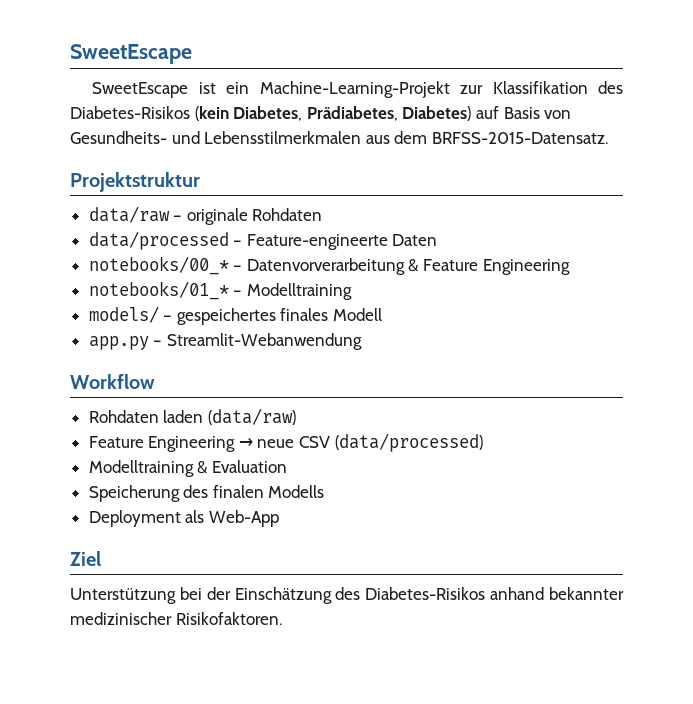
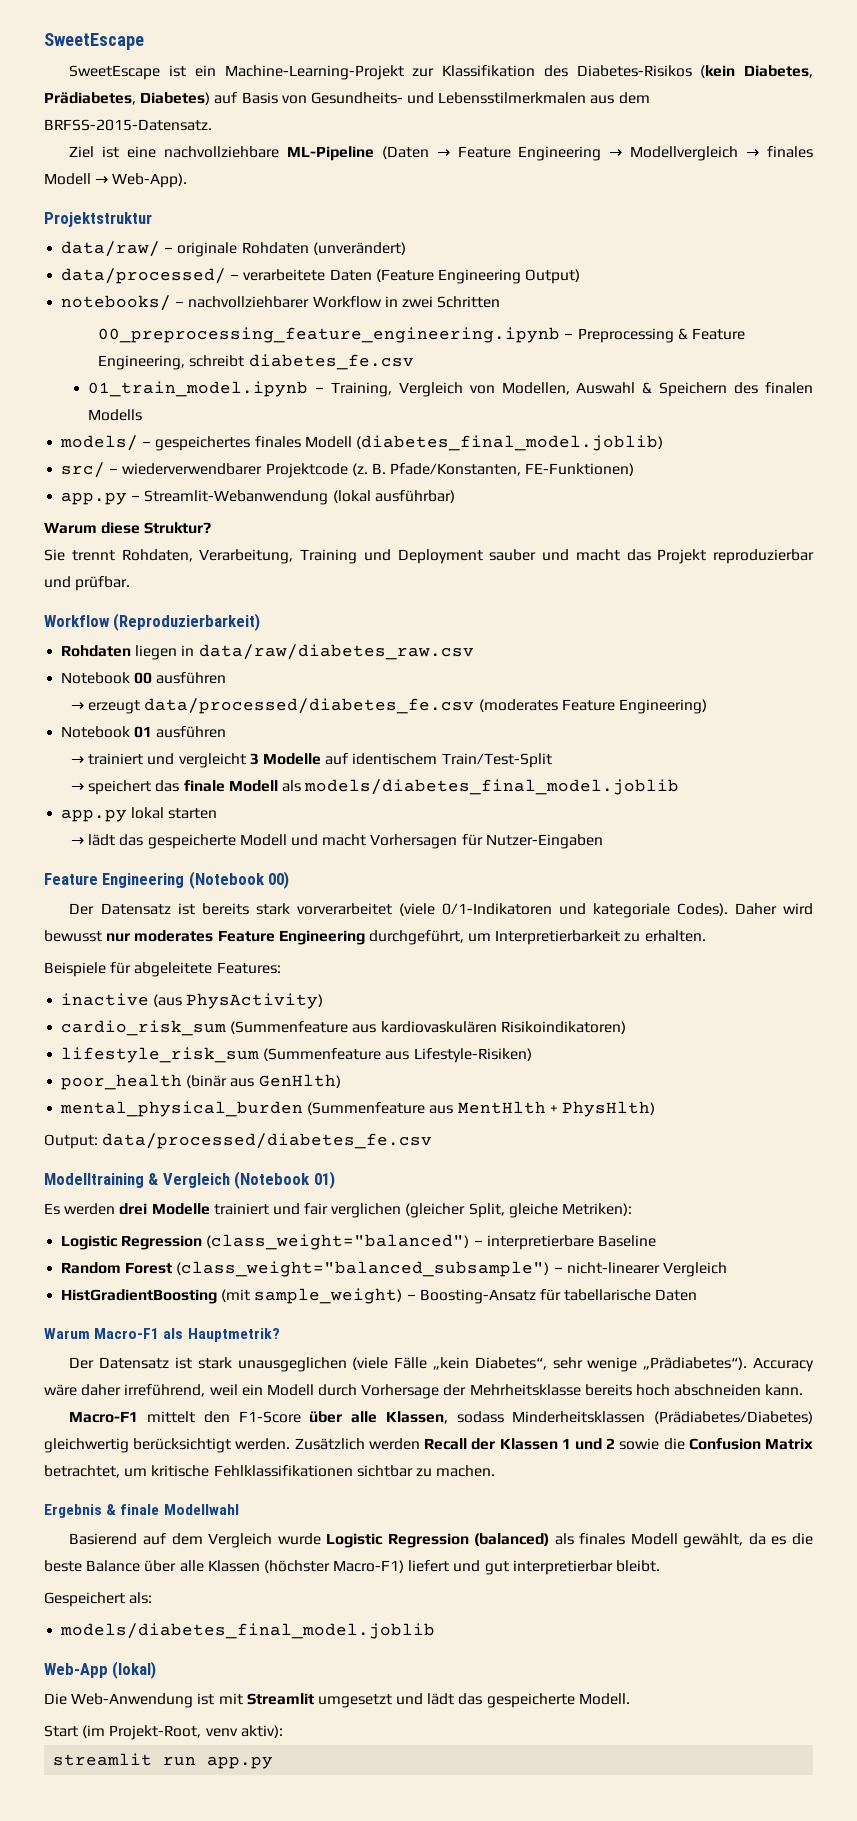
(608, 138) none -> [69,146,813,161] [44,173,188,188] // Ziel ist eine nachvollziehbare ML-Pipeline (Daten → Feature Engineering → Modellvergleich → finales Modell → Web-App).
[88,206,170,223] data/raw -> [61,241,161,257] data/raw/
[88,231,438,250] [88,256,570,275] [88,281,352,300] // data/processed – Feature-engineerte Daten // notebooks/00_* – Datenvorverarbeitung & Feature Engineering // notebooks/01_* – Modelltraining -> [312,242,406,255] [61,268,581,284] [61,295,501,311] [98,327,745,343] [98,354,414,370] [88,381,813,397] [88,409,143,421] (unverändert) // data/processed/ – verarbeitete Daten (Feature Engineering Output) // notebooks/ – nachvollziehbarer Workflow in zwei Schritten // 00_preprocessing_feature_engineering.ipynb – Preprocessing & Feature Engineering, schreibt diabetes_fe.csv // 01_train_model.ipynb – Training, Vergleich von Modellen, Auswahl & Speichern des finalen Modells
[88,333,362,350] [70,374,155,389] [88,408,296,425] [88,433,483,452] [88,460,287,477] [88,485,325,502] [88,510,279,527] [70,551,101,566] [70,587,624,604] [70,612,282,625] // app.py – Streamlit-Webanwendung // Workflow // Rohdaten laden (data/raw) // Feature Engineering → neue CSV (data/processed) // Modelltraining & Evaluation // Speicherung des finalen Modells // Deployment als Web-App // Ziel // Unterstützung bei der Einschätzung des Diabetes-Risikos anhand bekannter medizinischer Risikofaktoren. -> [355,435,663,451] [61,462,635,478] [61,490,455,505] [44,522,212,534] [44,549,814,564] [44,576,131,591] [44,613,261,631] [61,644,474,660] [61,672,227,684] [71,698,708,714] [61,726,227,738] [71,753,552,768] [71,779,680,795] [61,807,218,822] [71,834,603,849] [44,871,290,889] [69,903,813,918] [44,930,706,945] [44,962,281,977] [61,993,324,1009] [61,1020,626,1036] [61,1047,532,1063] [61,1074,341,1090] [60,1101,655,1117] [44,1133,433,1149] [44,1171,335,1189] [44,1203,633,1218] [61,1234,656,1250] [61,1261,727,1277] [61,1288,698,1304] [44,1328,280,1342] [69,1357,814,1372] [44,1384,804,1399] [69,1411,814,1424] [44,1438,813,1453] [44,1465,496,1478] [44,1504,239,1518] [69,1533,813,1548] [44,1560,661,1575] [44,1592,153,1607] [60,1623,436,1639] [44,1661,157,1679] [44,1693,630,1708] [44,1725,283,1740] [53,1753,274,1769] (diabetes_final_model.joblib) // src/ – wiederverwendbarer Projektcode (z. B. Pfade/Konstanten, FE-Funktionen) // app.py – Streamlit-Webanwendung (lokal ausführbar) // Warum diese Struktur? // Sie trennt Rohdaten, Verarbeitung, Training und Deployment sauber und macht das Projekt reproduzierbar und prüfbar. // Workflow (Reproduzierbarkeit) // Rohdaten liegen in data/raw/diabetes_raw.csv // Notebook 00 ausführen // → erzeugt data/processed/diabetes_fe.csv (moderates Feature Engineering) // Notebook 01 ausführen // → trainiert und vergleicht 3 Modelle auf identischem Train/Test-Split // → speichert das finale Modell als models/diabetes_final_model.joblib // app.py lokal starten // → lädt das gespeicherte Modell und macht Vorhersagen für Nutzer-Eingaben // Feature Engineering (Notebook 00) // Der Datensatz ist bereits stark vorverarbeitet (viele 0/1-Indikatoren und kategoriale Codes). Daher wird bewusst nur moderates Feature Engineering durchgeführt, um Interpretierbarkeit zu erhalten. // Beispiele für abgeleitete Features: // inactive (aus PhysActivity) // cardio_risk_sum (Summenfeature aus kardiovaskulären Risikoindikatoren) // lifestyle_risk_sum (Summenfeature aus Lifestyle-Risiken) // poor_health (binär aus GenHlth) // mental_physical_burden (Summenfeature aus MentHlth + PhysHlth) // Output: data/processed/diabetes_fe.csv // Modelltraining & Vergleich (Notebook 01) // Es werden drei Modelle trainiert und fair verglichen (gleicher Split, gleiche Metriken): // Logistic Regression (class_weight="balanced") – interpretierbare Baseline // Random Forest (class_weight="balanced_subsample") – nicht-linearer Vergleich // HistGradientBoosting (mit sample_weight) – Boosting-Ansatz für tabellarische Daten // Warum Macro-F1 als Hauptmetrik? // Der Datensatz ist stark unausgeglichen (viele Fälle „kein Diabetes“, sehr wenige „Prädiabetes“). Accuracy wäre daher irreführend, weil ein Modell durch Vorhersage der Mehrheitsklasse bereits hoch abschneiden kann. // Macro-F1 mittelt den F1-Score über alle Klassen, sodass Minderheitsklassen (Prädiabetes/Diabetes) gleichwertig berücksichtigt werden. Zusätzlich werden Recall der Klassen 1 und 2 sowie die Confusion Matrix betrachtet, um kritische Fehlklassifikationen sichtbar zu machen. // Ergebnis & finale Modellwahl // Basierend auf dem Vergleich wurde Logistic Regression (balanced) als finales Modell gewählt, da es die beste Balance über alle Klassen (höchster Macro-F1) liefert und gut interpretierbar bleibt. // Gespeichert als: // models/diabetes_final_model.joblib // Web-App (lokal) // Die Web-Anwendung ist mit Streamlit umgesetzt und lädt das gespeicherte Modell. // Start (im Projekt-Root, venv aktiv): // streamlit run app.py

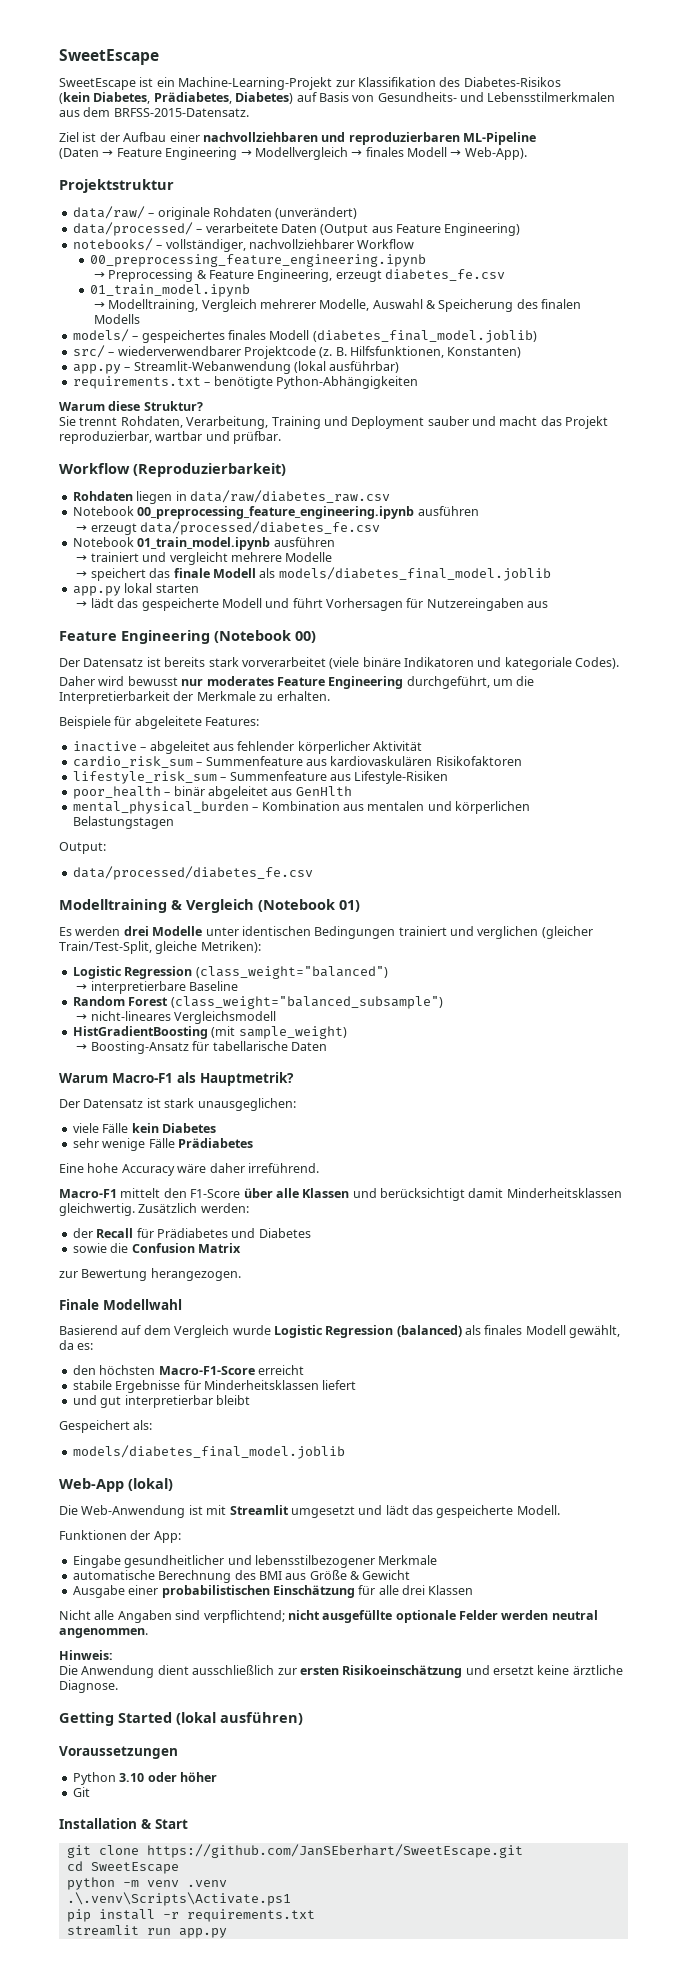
(692, 71) none -> (561, 82) //
[127,146,280,158] eine nachvollziehbare -> [99,132,460,145] der Aufbau einer nachvollziehbaren und reproduzierbaren
(374, 153) none -> (536, 138) //
[375,269,581,284] (Feature Engineering Output) -> [320,223,521,236] (Output aus Feature Engineering)
(185, 304) none -> [165,239,246,252] vollständiger,
[384,296,501,308] [98,327,574,343] in zwei Schritten // 00_preprocessing_feature_engineering.ipynb – -> [90,254,427,267] [93,272,105,279] // 00_preprocessing_feature_engineering.ipynb // →
[189,355,245,367] schreibt -> [335,270,382,282] erzeugt
[315,382,570,397] – Training, Vergleich von Modellen, -> [93,299,370,312] // → Modelltraining, Vergleich mehrerer Modelle,
[659,382,728,397] Speichern -> [438,299,514,312] Speicherung
[390,463,635,476] Pfade/Konstanten, FE-Funktionen) -> [350,346,522,358] Hilfsfunktionen, Konstanten)
(455, 496) none -> [72,376,418,389] // requirements.txt – benötigte Python-Abhängigkeiten
[713,549,814,564] reproduzierbar -> [59,431,203,444] reproduzierbar, wartbar
[134,672,153,684] 00 -> [137,506,415,519] 00_preprocessing_feature_engineering.ipynb
[478,699,708,714] [61,726,153,738] (moderates Feature Engineering) // Notebook 01 -> [72,537,271,550] // Notebook 01_train_model.ipynb
[249,753,552,768] 3 Modelle auf identischem Train/Test-Split -> [230,552,333,562] mehrere Modelle
[322,834,367,846] macht -> [292,598,323,608] führt
[485,834,603,849] Nutzer-Eingaben -> [426,598,549,611] Nutzereingaben aus
[441,903,552,915] 0/1-Indikatoren -> [362,657,474,667] binäre Indikatoren
(728, 909) none -> (620, 663) //
[495,930,621,945] Interpretierbarkeit -> [516,676,535,686] [59,691,256,704] die Interpretierbarkeit der Merkmale
[153,993,324,1009] (aus PhysActivity) -> [140,741,422,754] – abgeleitet aus fehlender körperlicher Aktivität
[230,1021,349,1034] (Summenfeature -> [196,756,303,766] – Summenfeature
[500,1021,626,1034] Risikoindikatoren) -> [435,756,522,766] Risikofaktoren
[263,1048,532,1063] [61,1074,341,1090] [60,1101,655,1117] (Summenfeature aus Lifestyle-Risiken) // poor_health (binär aus GenHlth) // mental_physical_burden (Summenfeature aus MentHlth + PhysHlth) -> [220,771,449,784] [72,786,352,799] [72,801,530,814] [72,816,174,829] – Summenfeature aus Lifestyle-Risiken // poor_health – binär abgeleitet aus GenHlth // mental_physical_burden – Kombination aus mentalen und körperlichen Belastungstagen
(98, 1141) none -> (106, 848) //
[213,1203,329,1215] trainiert und fair -> [205,926,474,939] unter identischen Bedingungen trainiert und
[468,1203,505,1218] Split, -> [59,941,152,954] Train/Test-Split,
[473,1240,483,1246] – -> [76,984,88,991] // →
[553,1262,727,1277] – nicht-linearer Vergleich -> [76,1011,277,1024] // → nicht-lineares Vergleichsmodell
[406,1294,416,1300] – -> [76,1044,88,1051] // →
[237,1357,814,1372] [44,1384,804,1399] unausgeglichen (viele Fälle „kein Diabetes“, sehr wenige „Prädiabetes“). Accuracy wäre daher irreführend, weil ein Modell durch Vorhersage der Mehrheitsklasse bereits hoch abschneiden kann. -> [197,1098,296,1111] [72,1123,216,1133] [72,1138,253,1151] [59,1163,319,1176] unausgeglichen: // viele Fälle kein Diabetes // sehr wenige Fälle Prädiabetes // Eine hohe Accuracy wäre daher irreführend.
[385,1411,814,1424] [44,1438,813,1453] [44,1465,496,1478] [44,1504,160,1518] Klassen, sodass Minderheitsklassen (Prädiabetes/Diabetes) gleichwertig berücksichtigt werden. Zusätzlich werden Recall der Klassen 1 und 2 sowie die Confusion Matrix betrachtet, um kritische Fehlklassifikationen sichtbar zu machen. // Ergebnis & finale -> [302,1188,622,1201] [59,1203,249,1216] [72,1228,311,1238] [72,1243,241,1253] [59,1268,241,1281] [59,1299,99,1310] Klassen und berücksichtigt damit Minderheitsklassen gleichwertig. Zusätzlich werden: // der Recall für Prädiabetes und Diabetes // sowie die Confusion Matrix // zur Bewertung herangezogen. // Finale
[771,1533,813,1545] [44,1560,405,1573] es die beste Balance über alle Klassen (höchster Macro-F1) -> [77,1343,94,1350] [72,1365,304,1375] [72,1380,319,1393] es: // den höchsten Macro-F1-Score erreicht // stabile Ergebnisse für Minderheitsklassen
(450, 1566) none -> (357, 1385) //
[616,1560,661,1572] bleibt. -> [215,1395,250,1405] bleibt
[44,1725,283,1740] Start (im Projekt-Root, venv aktiv): -> [59,1530,181,1543] [72,1555,438,1568] [72,1570,411,1583] [72,1585,474,1598] [59,1610,598,1623] [59,1628,148,1638] [59,1650,113,1660] [59,1665,623,1678] [59,1680,118,1693] [59,1712,303,1726] [59,1746,178,1759] [72,1772,217,1785] [72,1787,90,1797] [59,1818,188,1829] [66,1844,523,1858] [66,1861,179,1874] [66,1877,227,1890] [66,1892,291,1906] [66,1909,315,1922] Funktionen der App: // Eingabe gesundheitlicher und lebensstilbezogener Merkmale // automatische Berechnung des BMI aus Größe & Gewicht // Ausgabe einer probabilistischen Einschätzung für alle drei Klassen // Nicht alle Angaben sind verpflichtend; nicht ausgefüllte optionale Felder werden neutral angenommen. // Hinweis: // Die Anwendung dient ausschließlich zur ersten Risikoeinschätzung und ersetzt keine ärztliche Diagnose. // Getting Started (lokal ausführen) // Voraussetzungen // Python 3.10 oder höher // Git // Installation & Start // git clone https://github.com/JanSEberhart/SweetEscape.git // cd SweetEscape // python -m venv .venv // .\.venv\Scripts\Activate.ps1 // pip install -r requirements.txt

